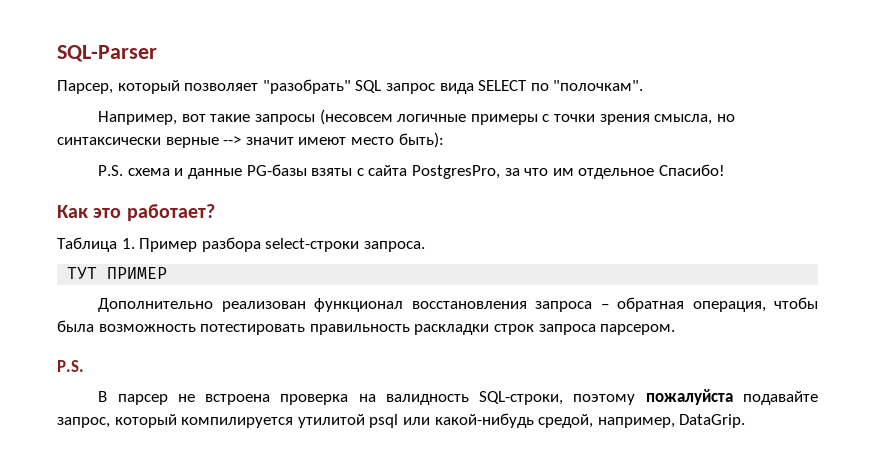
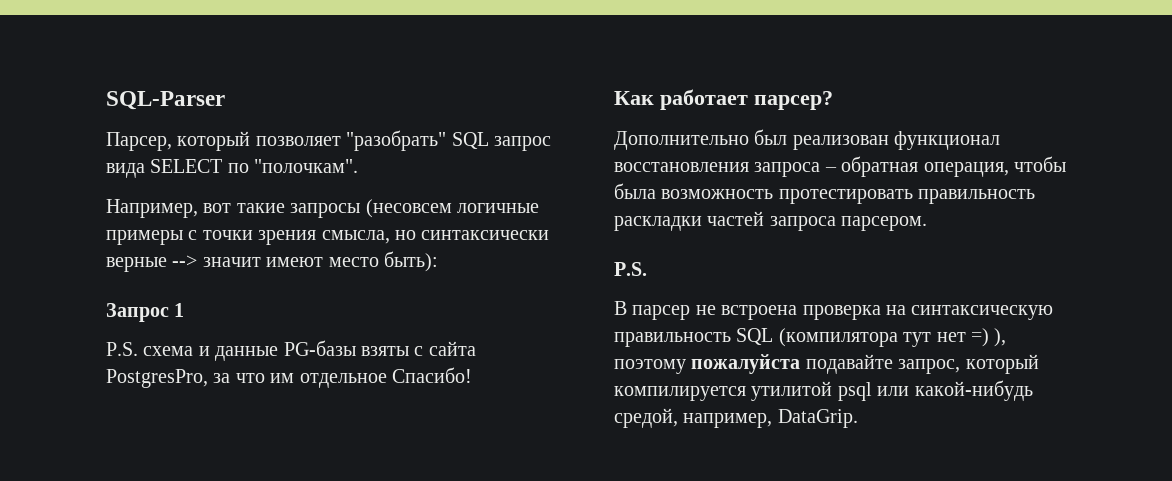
(444, 140) none -> [106,303,185,322] // Запрос 1
[93,204,215,221] [57,237,425,252] [67,267,168,279] это работает? // Таблица 1. Пример разбора select-строки запроса. // ТУТ ПРИМЕР -> [660,89,833,110] работает парсер?
(214, 305) none -> [754,129,788,145] был
[200,324,306,335] потестировать -> [778,189,913,204] протестировать
[493,324,534,335] строк -> [707,211,765,226] частей
[385,391,564,405] валидность SQL-строки, -> [911,305,1054,320] [614,328,1007,347] синтаксическую правильность SQL (компилятора тут нет =) ),

